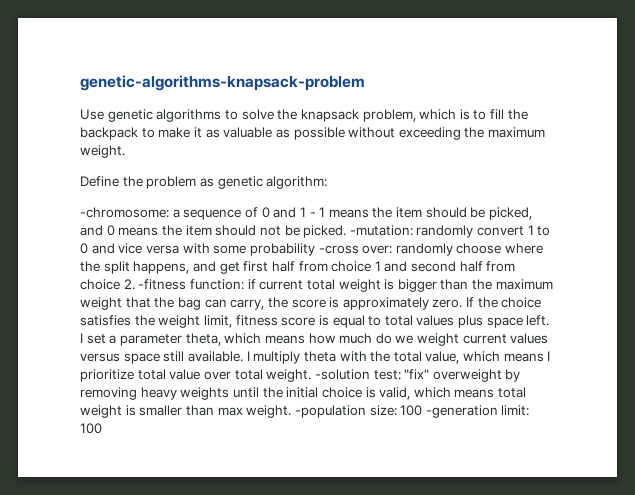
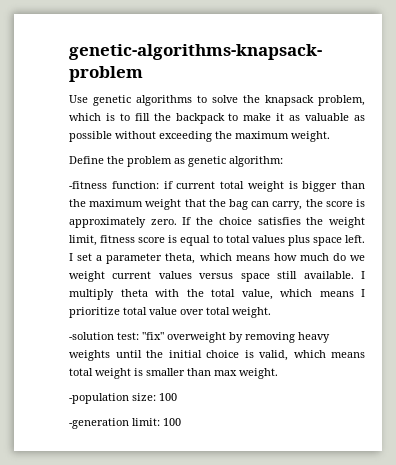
[80,207,533,220] [80,225,551,238] [80,243,544,256] [80,261,516,274] [80,279,135,290] -chromosome: a sequence of 0 and 1 - 1 means the item should be picked, and 0 means the item should not be picked. -mutation: randomly convert 1 to 0 and vice versa with some probability -cross over: randomly choose where the split happens, and get first half from choice 1 and second half from choice 2. -> (283, 161) none
(312, 375) none -> (271, 312) //
(292, 411) none -> (278, 373) //
(423, 410) none -> (177, 397) //

